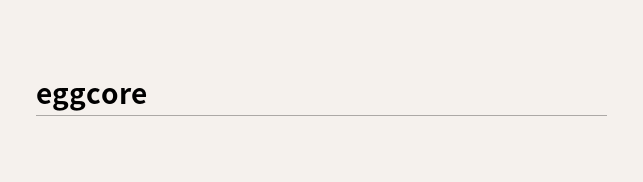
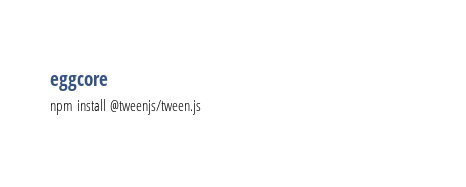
(147, 99) none -> [50,99,202,115] // npm install @tweenjs/tween.js

